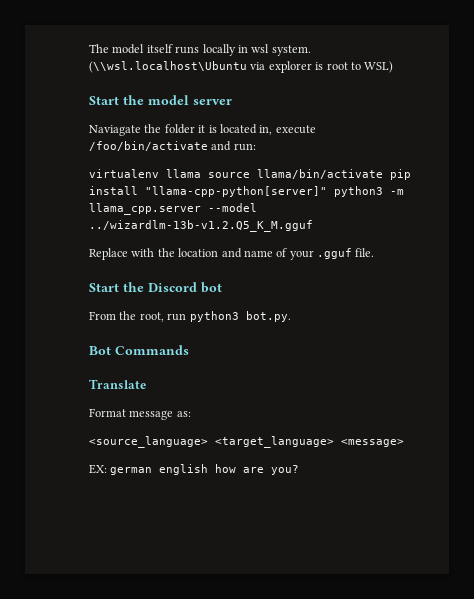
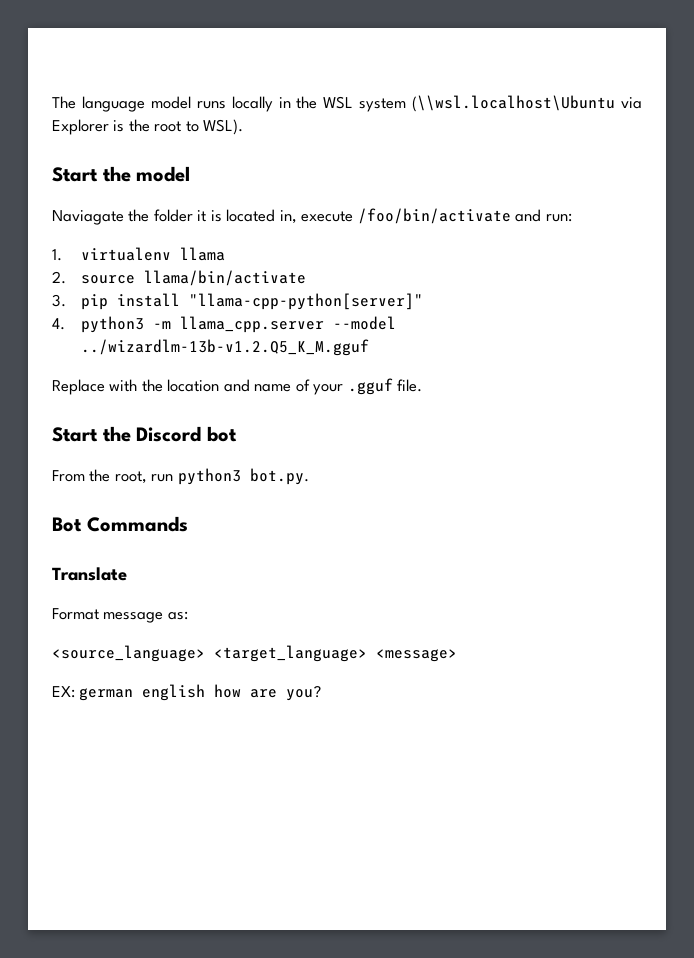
[112,44,173,54] model itself -> [81,96,191,112] language model
[251,44,311,56] [89,61,324,73] wsl system. (\\wsl.localhost\Ubuntu via explorer is -> [296,95,642,112] [52,119,150,135] the WSL system (\\wsl.localhost\Ubuntu via Explorer is the
[364,61,394,73] WSL) -> [203,119,244,135] WSL).
[193,99,232,105] server -> (191, 174) none
(256, 147) none -> [52,249,62,261] 1.
(201, 173) none -> [52,271,66,284] // 2.
(383, 174) none -> [52,294,66,307] // 3.
(327, 191) none -> [52,318,65,330] // 4.

